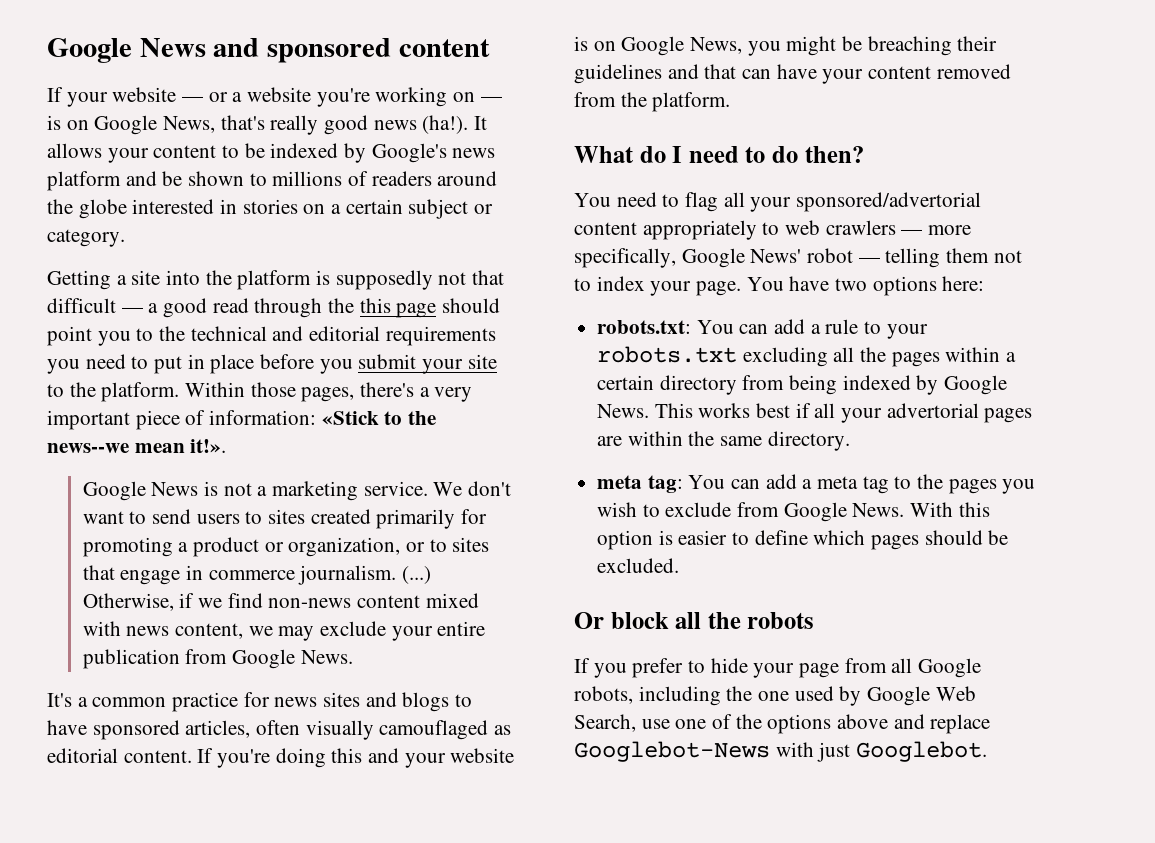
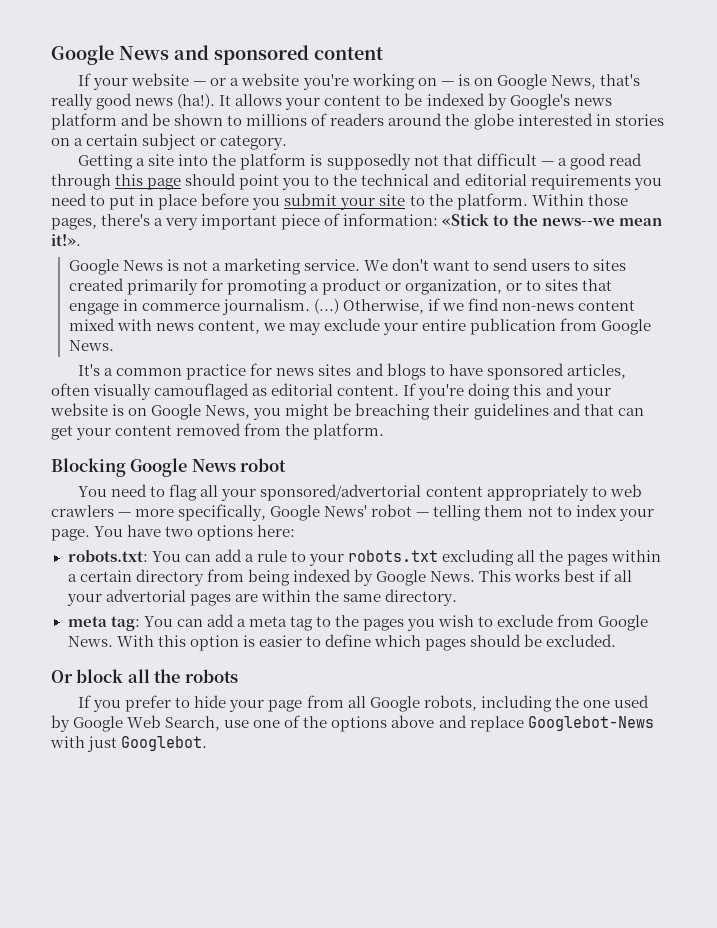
[328,298,355,313] the -> (111, 182) none
[776,64,817,79] have -> [51,425,73,440] get
[574,146,864,163] What do I need to do then? -> [51,458,287,477] Blocking Google News robot

